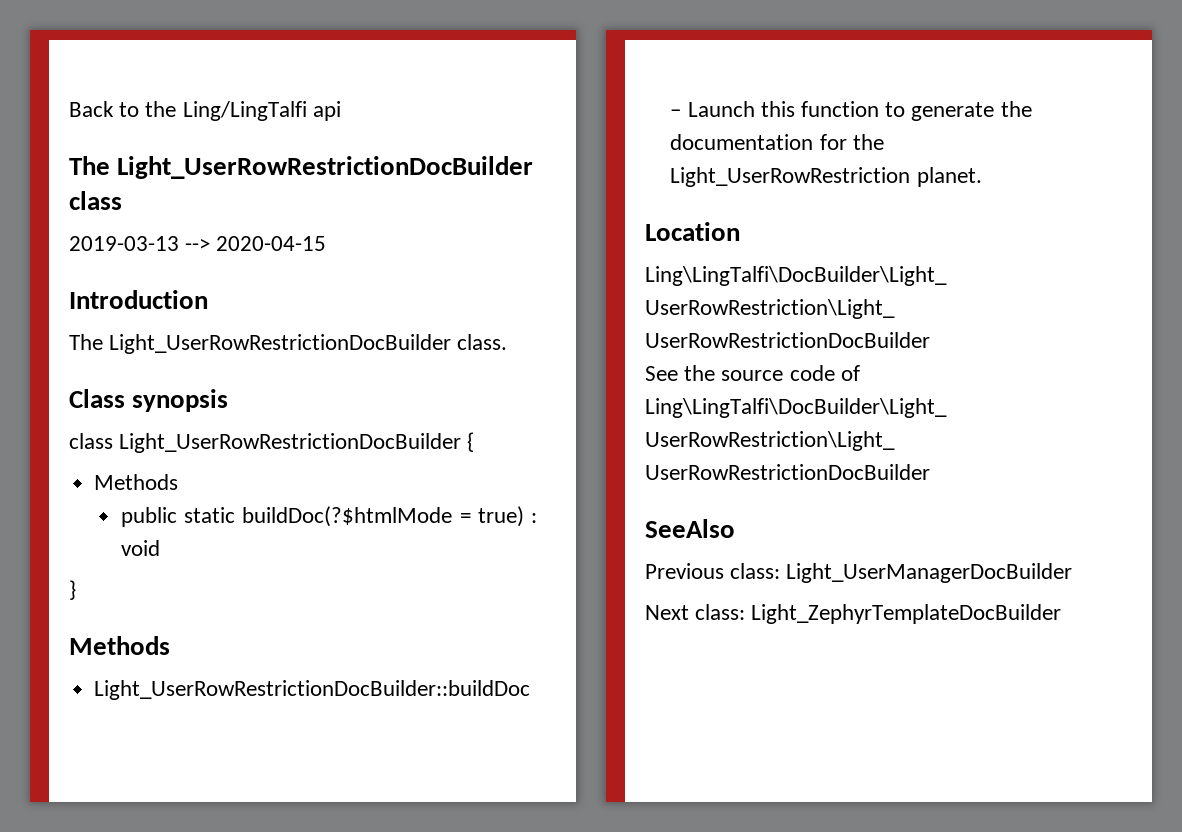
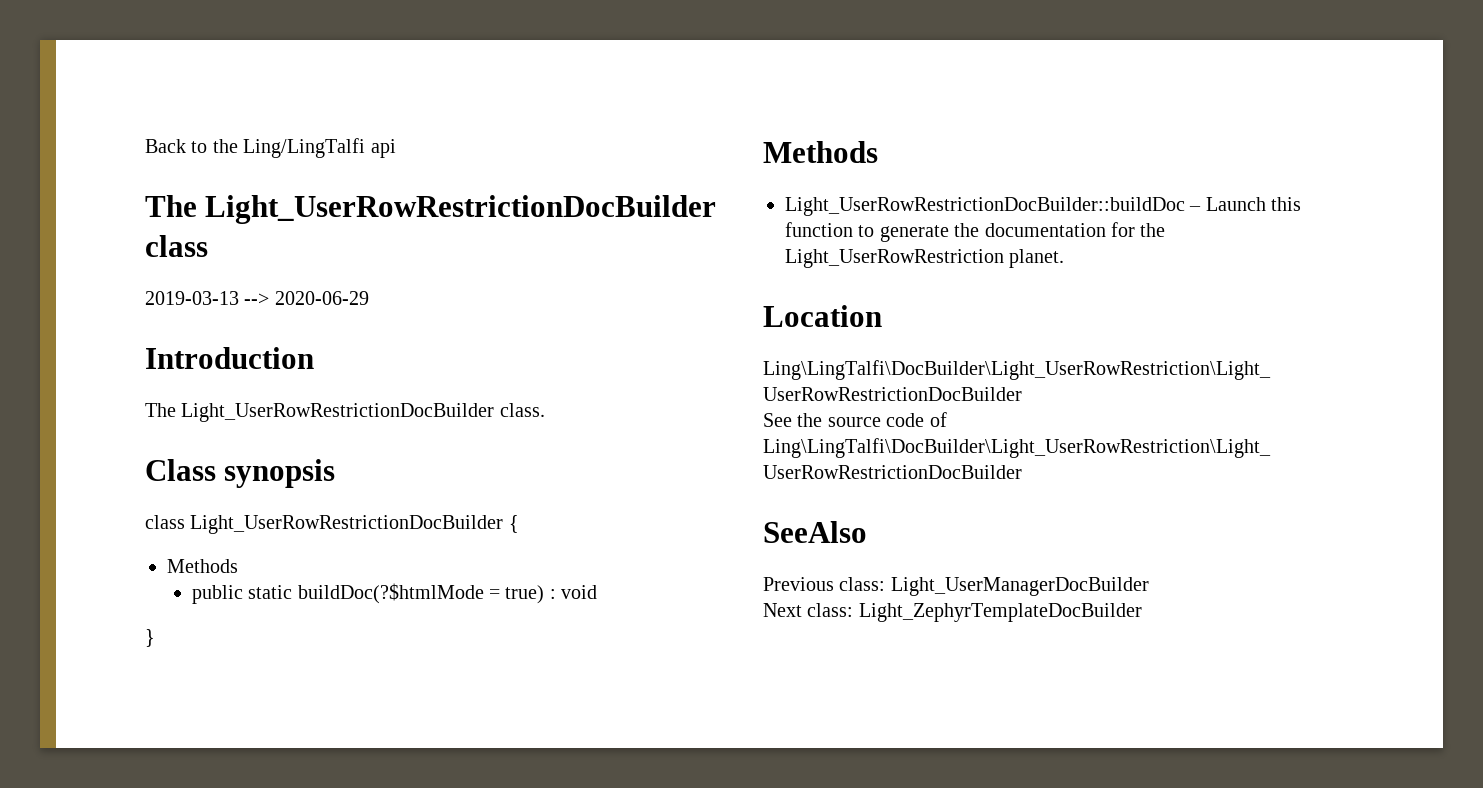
[216,236,327,251] 2020-04-15 -> [274,291,369,305] 2020-06-29

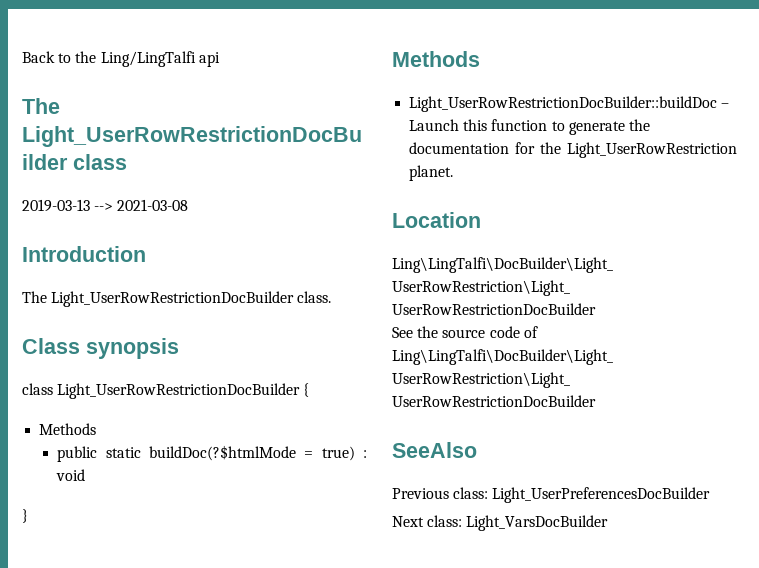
[274,291,369,305] 2020-06-29 -> [117,199,189,211] 2021-03-08
[890,577,1149,596] Light_UserManagerDocBuilder -> [492,487,711,503] Light_UserPreferencesDocBuilder
[858,603,1142,622] Light_ZephyrTemplateDocBuilder -> [466,515,609,531] Light_VarsDocBuilder

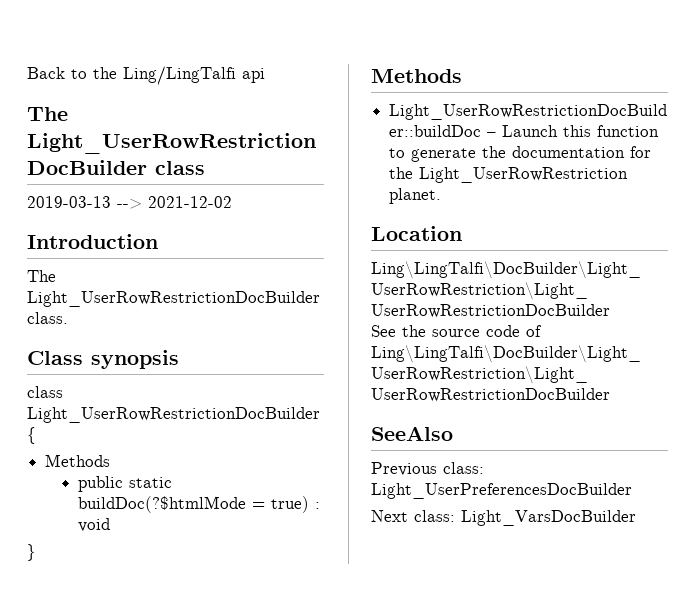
[117,199,189,211] 2021-03-08 -> [148,196,232,208] 2021-12-02

